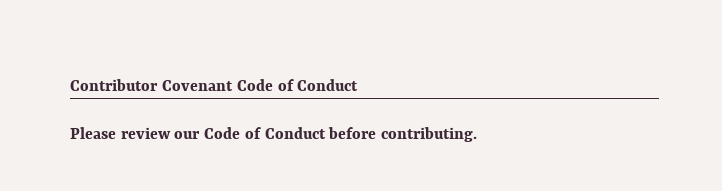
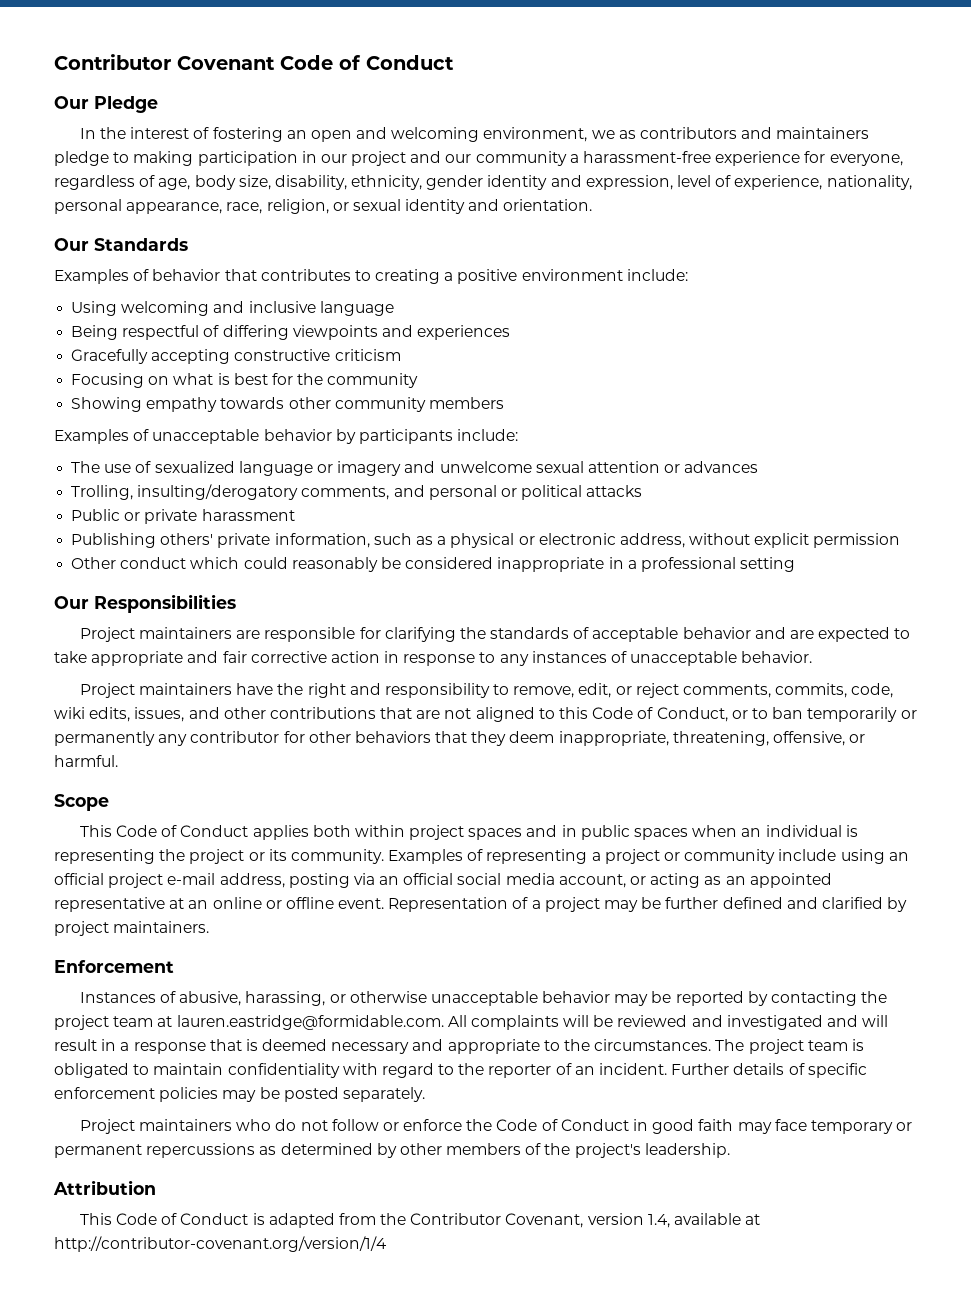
[70,127,478,142] Please review our Code of Conduct before contributing. -> [54,96,158,113] [79,127,870,142] [54,151,903,166] [54,175,912,190] [54,199,593,214] [54,238,188,251] [54,269,688,284] [71,301,394,316] [71,325,511,340] [71,349,401,364] [71,373,419,388] [71,397,504,412] [54,429,519,444] [71,461,759,476] [71,484,643,500] [71,509,295,524] [71,533,901,548] [71,557,796,572] [54,594,236,613] [79,627,911,642] [54,651,813,666] [79,683,894,698] [54,707,917,722] [54,731,866,746] [54,755,118,767] [54,794,109,811] [79,825,858,840] [54,849,909,864] [54,873,832,888] [54,897,908,912] [54,921,210,936] [54,960,174,973] [79,991,888,1006] [54,1015,889,1030] [54,1039,864,1054] [54,1063,867,1078] [54,1087,425,1102] [79,1119,913,1134] [54,1143,730,1158] [53,1180,156,1195] [79,1213,761,1228] [54,1236,387,1252] Our Pledge // In the interest of fostering an open and welcoming environment, we as contributors and maintainers pledge to making participation in our project and our community a harassment-free experience for everyone, regardless of age, body size, disability, ethnicity, gender identity and expression, level of experience, nationality, personal appearance, race, religion, or sexual identity and orientation. // Our Standards // Examples of behavior that contributes to creating a positive environment include: // Using welcoming and inclusive language // Being respectful of differing viewpoints and experiences // Gracefully accepting constructive criticism // Focusing on what is best for the community // Showing empathy towards other community members // Examples of unacceptable behavior by participants include: // The use of sexualized language or imagery and unwelcome sexual attention or advances // Trolling, insulting/derogatory comments, and personal or political attacks // Public or private harassment // Publishing others' private information, such as a physical or electronic address, without explicit permission // Other conduct which could reasonably be considered inappropriate in a professional setting // Our Responsibilities // Project maintainers are responsible for clarifying the standards of acceptable behavior and are expected to take appropriate and fair corrective action in response to any instances of unacceptable behavior. // Project maintainers have the right and responsibility to remove, edit, or reject comments, commits, code, wiki edits, issues, and other contributions that are not aligned to this Code of Conduct, or to ban temporarily or permanently any contributor for other behaviors that they deem inappropriate, threatening, offensive, or harmful. // Scope // This Code of Conduct applies both within project spaces and in public spaces when an individual is representing the project or its community. Examples of representing a project or community include using an official project e-mail address, posting via an official social media account, or acting as an appointed representative at an online or offline event. Representation of a project may be further defined and clarified by project maintainers. // Enforcement // Instances of abusive, harassing, or otherwise unacceptable behavior may be reported by contacting the project team at lauren.eastridge@formidable.com. All complaints will be reviewed and investigated and will result in a response that is deemed necessary and appropriate to the circumstances. The project team is obligated to maintain confidentiality with regard to the reporter of an incident. Further details of specific enforcement policies may be posted separately. // Project maintainers who do not follow or enforce the Code of Conduct in good faith may face temporary or permanent repercussions as determined by other members of the project's leadership. // Attribution // This Code of Conduct is adapted from the Contributor Covenant, version 1.4, available at http://contributor-covenant.org/version/1/4

